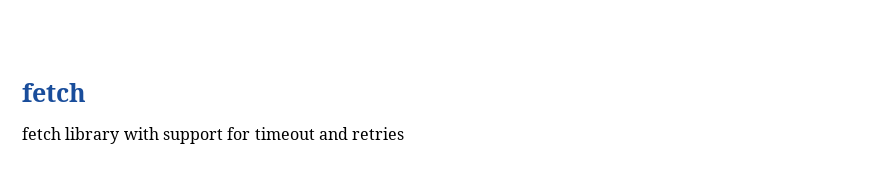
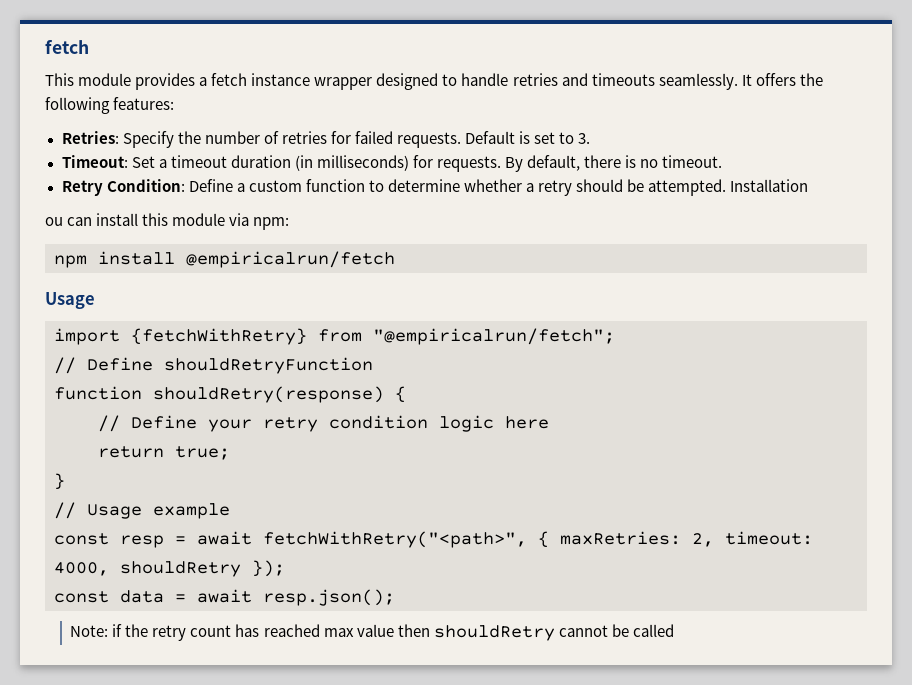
[22,127,405,144] fetch library with support for timeout and retries -> [45,73,823,90] [45,97,175,114] [61,131,591,148] [61,155,723,172] [61,179,809,196] [45,213,290,230] [54,251,395,268] [45,292,95,309] [54,328,615,345] [54,357,373,374] [54,386,406,403] [98,415,549,432] [98,446,230,460] [54,473,65,490] [54,502,230,519] [54,531,813,548] [54,560,285,577] [54,589,395,606] [70,624,674,641] This module provides a fetch instance wrapper designed to handle retries and timeouts seamlessly. It offers the following features: // Retries: Specify the number of retries for failed requests. Default is set to 3. // Timeout: Set a timeout duration (in milliseconds) for requests. By default, there is no timeout. // Retry Condition: Define a custom function to determine whether a retry should be attempted. Installation // ou can install this module via npm: // npm install @empiricalrun/fetch // Usage // import {fetchWithRetry} from "@empiricalrun/fetch"; // // Define shouldRetryFunction // function shouldRetry(response) { // // Define your retry condition logic here // return true; // } // // Usage example // const resp = await fetchWithRetry("<path>", { maxRetries: 2, timeout: 4000, shouldRetry }); // const data = await resp.json(); // Note: if the retry count has reached max value then shouldRetry cannot be called

